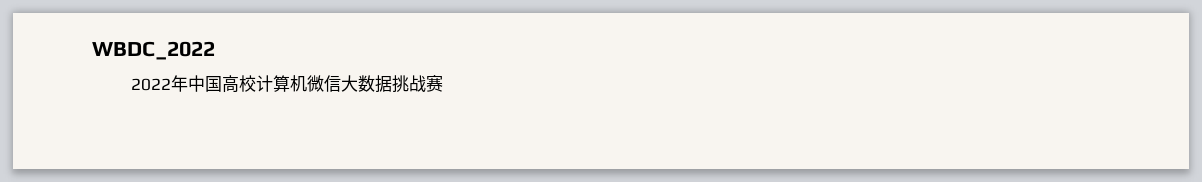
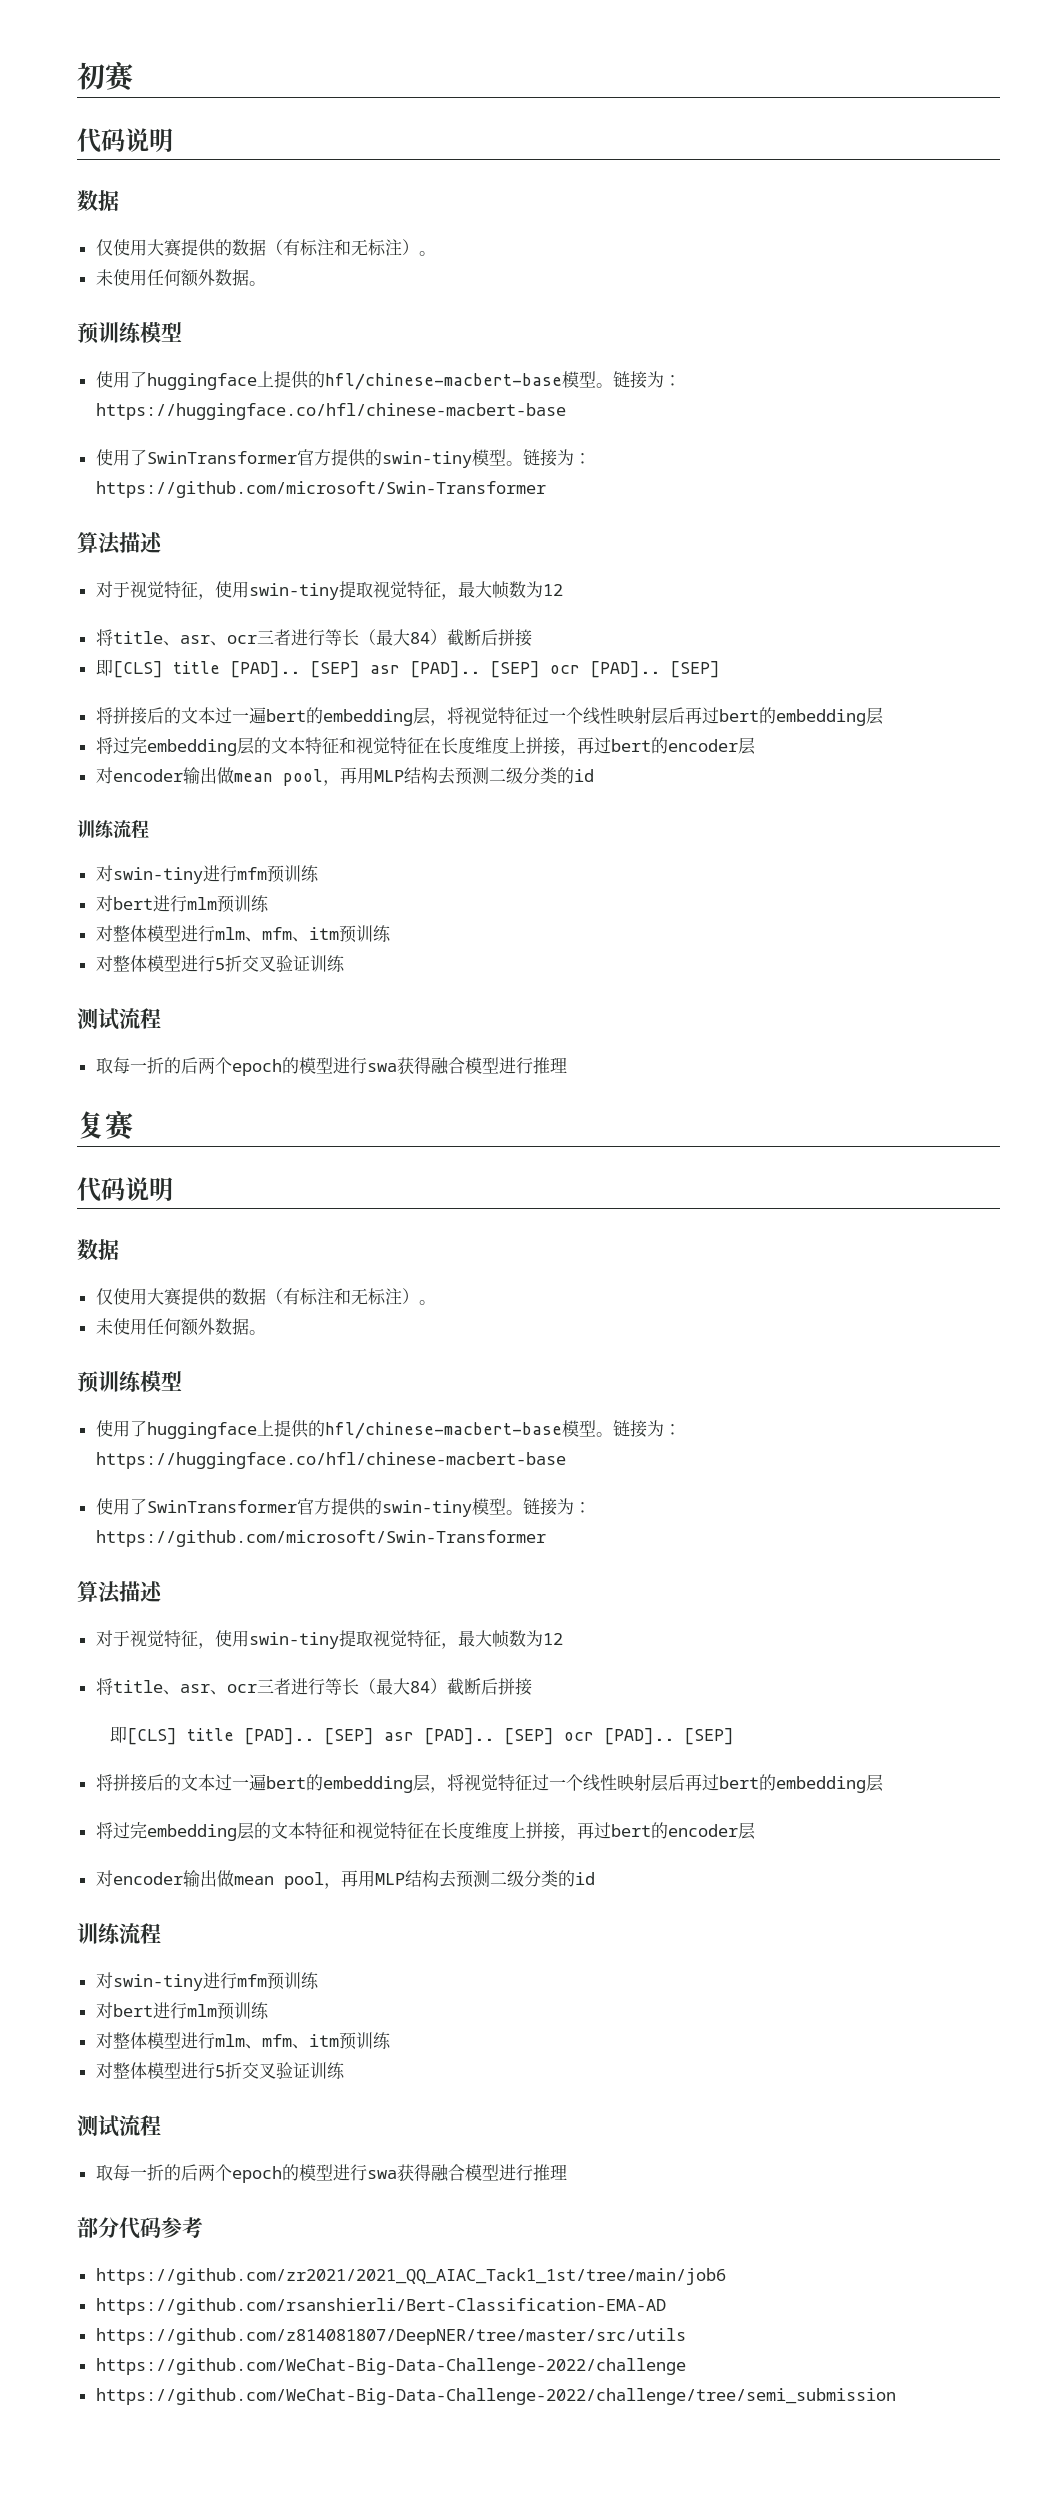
[92,41,215,60] [131,74,444,93] WBDC_2022 // 2022年中国高校计算机微信大数据挑战赛 -> [77,61,135,92] [77,128,173,153] [77,190,119,211] [95,239,436,257] [95,269,266,287] [77,322,182,344] [95,371,681,390] [95,403,566,420] [95,449,591,468] [95,481,546,498] [77,532,163,555] [95,581,563,600] [95,629,532,647] [95,659,720,678] [95,707,883,726] [95,737,755,756] [95,767,594,786] [77,820,149,839] [95,865,319,884] [95,895,269,913] [95,925,391,943] [95,955,345,972] [77,1008,161,1030] [95,1057,567,1076] [77,1110,135,1141] [77,1177,173,1202] [77,1239,119,1260] [95,1288,436,1306] [95,1318,266,1336] [77,1371,182,1393] [95,1420,681,1439] [95,1452,566,1469] [95,1498,591,1517] [95,1530,546,1547] [77,1581,163,1604] [95,1630,563,1649] [95,1678,532,1696] [110,1726,735,1745] [95,1774,883,1793] [95,1822,755,1841] [95,1870,595,1889] [77,1923,161,1944] [95,1972,319,1991] [95,2002,269,2020] [95,2032,391,2050] [95,2062,345,2079] [77,2115,161,2137] [95,2164,567,2183] [77,2217,203,2239] [95,2268,726,2285] [95,2298,666,2315] [95,2328,686,2345] [95,2358,686,2375] [95,2388,896,2405] 初赛 // 代码说明 // 数据 // 仅使用大赛提供的数据（有标注和无标注）。 // 未使用任何额外数据。 // 预训练模型 // 使用了huggingface上提供的hfl/chinese-macbert-base模型。链接为：https://huggingface.co/hfl/chinese-macbert-base // 使用了SwinTransformer官方提供的swin-tiny模型。链接为：https://github.com/microsoft/Swin-Transformer // 算法描述 // 对于视觉特征，使用swin-tiny提取视觉特征，最大帧数为12 // 将title、asr、ocr三者进行等长（最大84）截断后拼接 // 即[CLS] title [PAD].. [SEP] asr [PAD].. [SEP] ocr [PAD].. [SEP] // 将拼接后的文本过一遍bert的embedding层，将视觉特征过一个线性映射层后再过bert的embedding层 // 将过完embedding层的文本特征和视觉特征在长度维度上拼接，再过bert的encoder层 // 对encoder输出做mean pool，再用MLP结构去预测二级分类的id // 训练流程 // 对swin-tiny进行mfm预训练 // 对bert进行mlm预训练 // 对整体模型进行mlm、mfm、itm预训练 // 对整体模型进行5折交叉验证训练 // 测试流程 // 取每一折的后两个epoch的模型进行swa获得融合模型进行推理 // 复赛 // 代码说明 // 数据 // 仅使用大赛提供的数据（有标注和无标注）。 // 未使用任何额外数据。 // 预训练模型 // 使用了huggingface上提供的hfl/chinese-macbert-base模型。链接为：https://huggingface.co/hfl/chinese-macbert-base // 使用了SwinTransformer官方提供的swin-tiny模型。链接为：https://github.com/microsoft/Swin-Transformer // 算法描述 // 对于视觉特征，使用swin-tiny提取视觉特征，最大帧数为12 // 将title、asr、ocr三者进行等长（最大84）截断后拼接 // 即[CLS] title [PAD].. [SEP] asr [PAD].. [SEP] ocr [PAD].. [SEP] // 将拼接后的文本过一遍bert的embedding层，将视觉特征过一个线性映射层后再过bert的embedding层 // 将过完embedding层的文本特征和视觉特征在长度维度上拼接，再过bert的encoder层 // 对encoder输出做mean pool，再用MLP结构去预测二级分类的id // 训练流程 // 对swin-tiny进行mfm预训练 // 对bert进行mlm预训练 // 对整体模型进行mlm、mfm、itm预训练 // 对整体模型进行5折交叉验证训练 // 测试流程 // 取每一折的后两个epoch的模型进行swa获得融合模型进行推理 // 部分代码参考 // https://github.com/zr2021/2021_QQ_AIAC_Tack1_1st/tree/main/job6 // https://github.com/rsanshierli/Bert-Classification-EMA-AD // https://github.com/z814081807/DeepNER/tree/master/src/utils // https://github.com/WeChat-Big-Data-Challenge-2022/challenge // https://github.com/WeChat-Big-Data-Challenge-2022/challenge/tree/semi_submission

